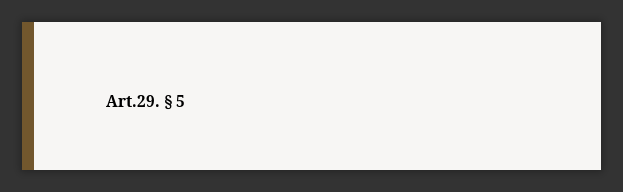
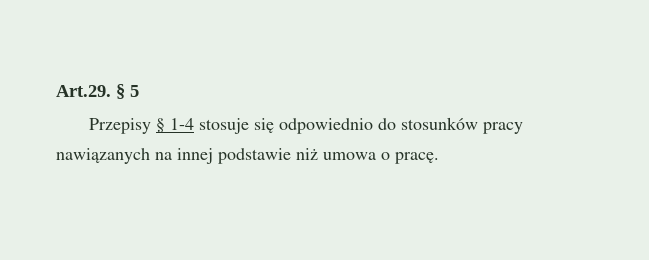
(186, 101) none -> [89,117,524,134] [56,148,439,164] // Przepisy § 1-4 stosuje się odpowiednio do stosunków pracy nawiązanych na innej podstawie niż umowa o pracę.

